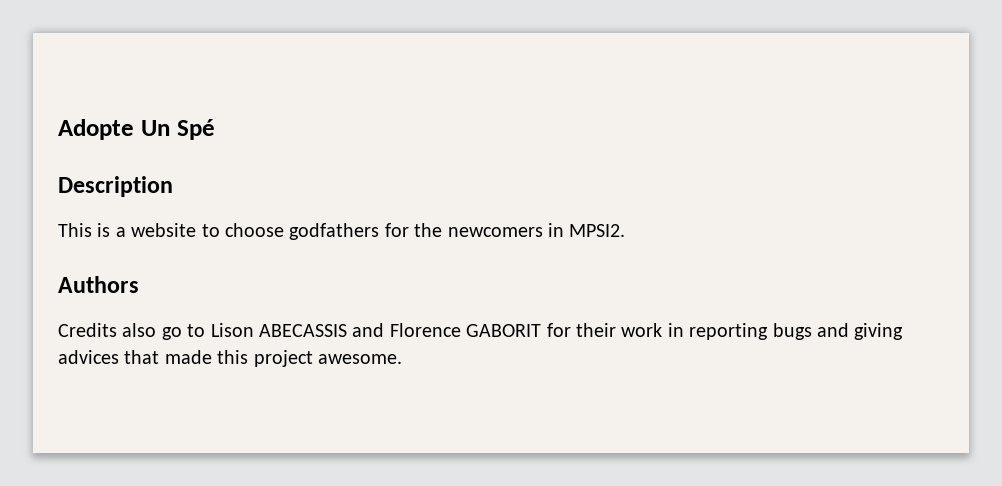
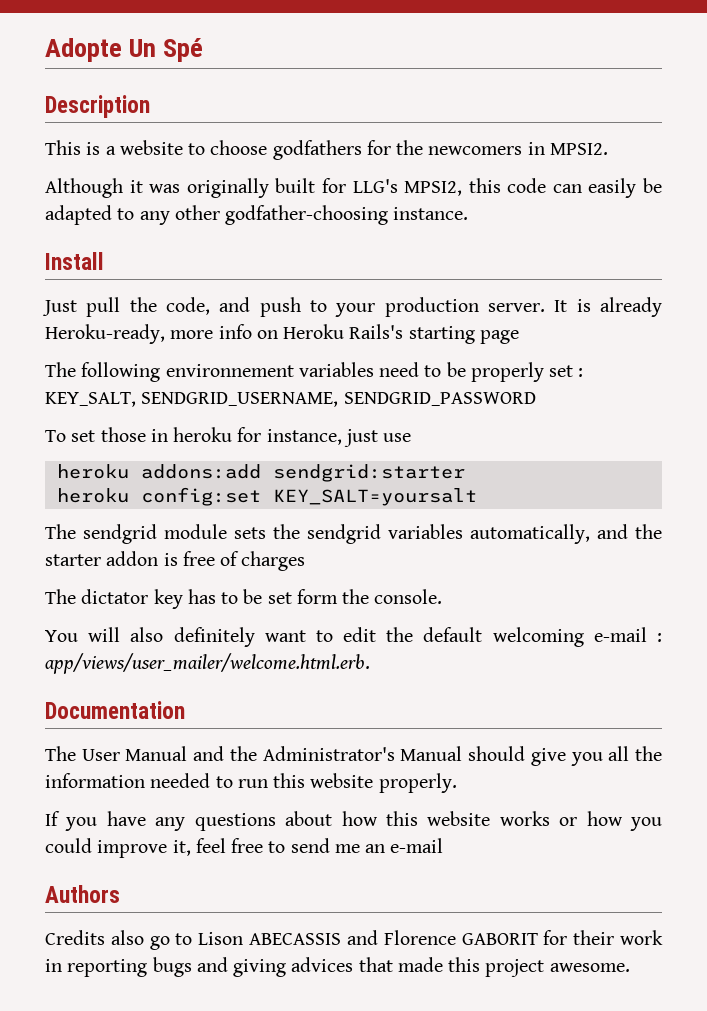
(626, 230) none -> [45,178,662,198] [45,205,469,225] [45,252,104,270] [42,297,662,317] [45,324,519,344] [45,362,584,382] [45,392,536,407] [45,427,412,447] [56,464,465,482] [56,487,477,506] [45,524,662,544] [45,551,306,571] [45,589,443,609] [45,627,663,647] [45,653,370,674] [45,701,185,719] [45,746,663,766] [45,773,457,793] [45,811,662,831] [45,838,444,858] // Although it was originally built for LLG's MPSI2, this code can easily be adapted to any other godfather-choosing instance. // Install // Just pull the code, and push to your production server. It is already Heroku-ready, more info on Heroku Rails's starting page // The following environnement variables need to be properly set : KEY_SALT, SENDGRID_USERNAME, SENDGRID_PASSWORD // To set those in heroku for instance, just use // heroku addons:add sendgrid:starter // heroku config:set KEY_SALT=yoursalt // The sendgrid module sets the sendgrid variables automatically, and the starter addon is free of charges // The dictator key has to be set form the console. // You will also definitely want to edit the default welcoming e-mail : app/views/user_mailer/welcome.html.erb. // Documentation // The User Manual and the Administrator's Manual should give you all the information needed to run this website properly. // If you have any questions about how this website works or how you could improve it, feel free to send me an e-mail

